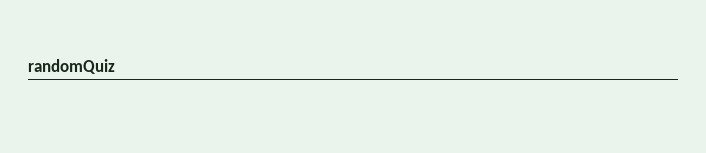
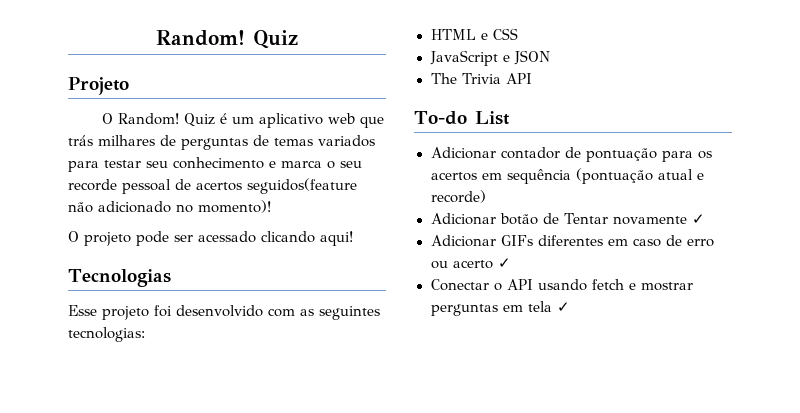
[28,59,115,74] randomQuiz -> [156,30,298,49] [68,77,129,95] [102,113,385,128] [68,135,375,150] [68,157,362,172] [68,178,357,194] [68,200,271,213] [68,231,353,246] [68,269,171,287] [68,305,380,320] [68,327,145,342] [430,28,518,40] [429,50,550,66] [430,73,533,84] [414,111,510,125] [430,147,712,162] [430,168,704,184] [430,190,486,203] [430,213,706,225] [430,235,714,247] [430,258,511,269] [430,279,693,291] [430,301,570,316] Random! Quiz // Projeto // O Random! Quiz é um aplicativo web que trás milhares de perguntas de temas variados para testar seu conhecimento e marca o seu recorde pessoal de acertos seguidos(feature não adicionado no momento)! // O projeto pode ser acessado clicando aqui! // Tecnologias // Esse projeto foi desenvolvido com as seguintes tecnologias: // HTML e CSS // JavaScript e JSON // The Trivia API // To-do List // Adicionar contador de pontuação para os acertos em sequência (pontuação atual e recorde) // Adicionar botão de Tentar novamente ✓ // Adicionar GIFs diferentes em caso de erro ou acerto ✓ // Conectar o API usando fetch e mostrar perguntas em tela ✓

